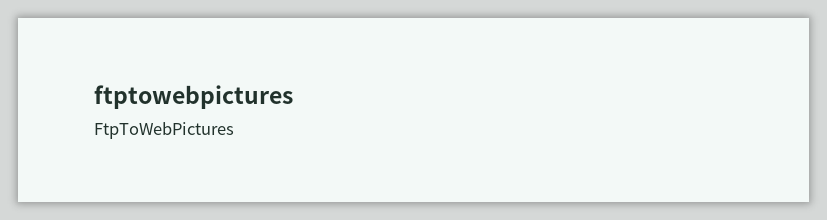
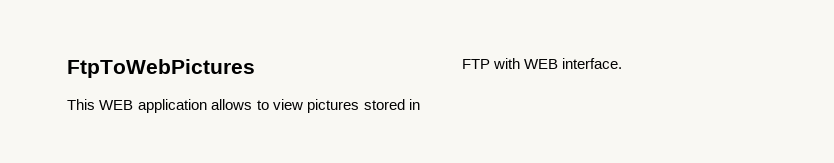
[94,85,293,109] [94,122,234,139] ftptowebpictures // FtpToWebPictures -> [67,59,255,78] [67,99,420,113] [462,58,623,69] FtpToWebPictures // This WEB application allows to view pictures stored in FTP with WEB interface.

